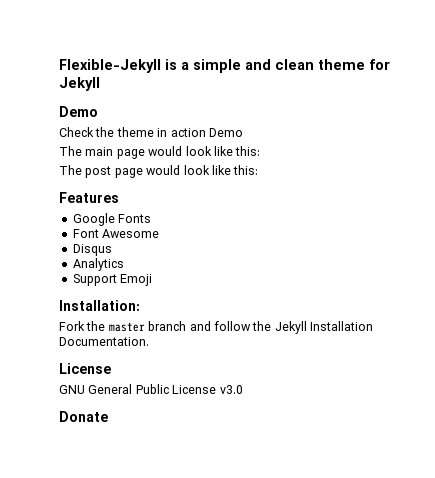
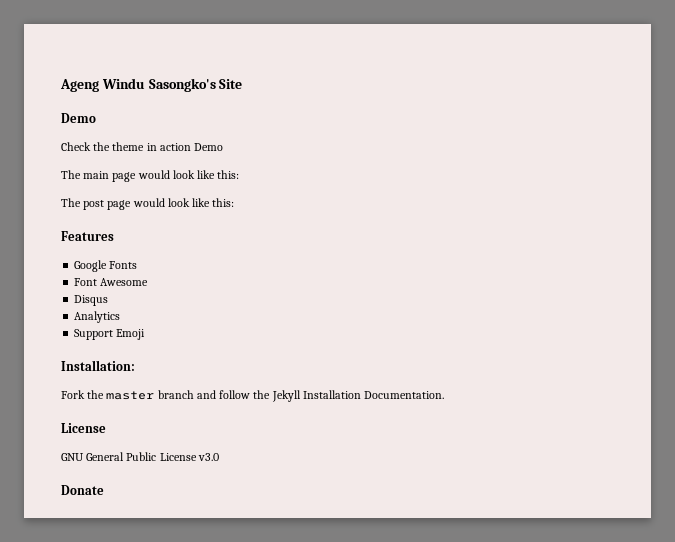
[59,59,390,73] [59,77,100,91] Flexible-Jekyll is a simple and clean theme for Jekyll -> [60,78,243,92] Ageng Windu Sasongko's Site

